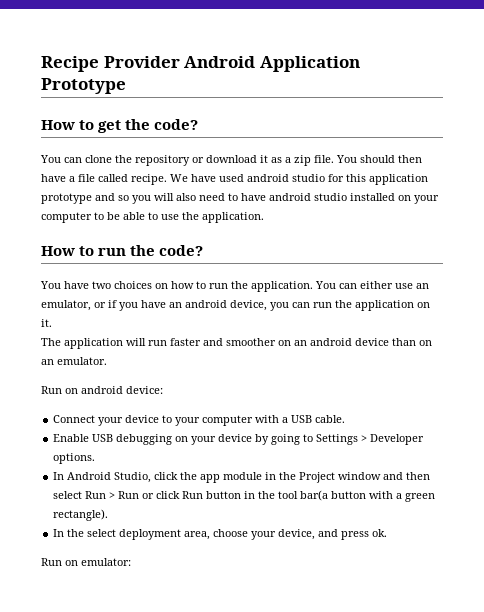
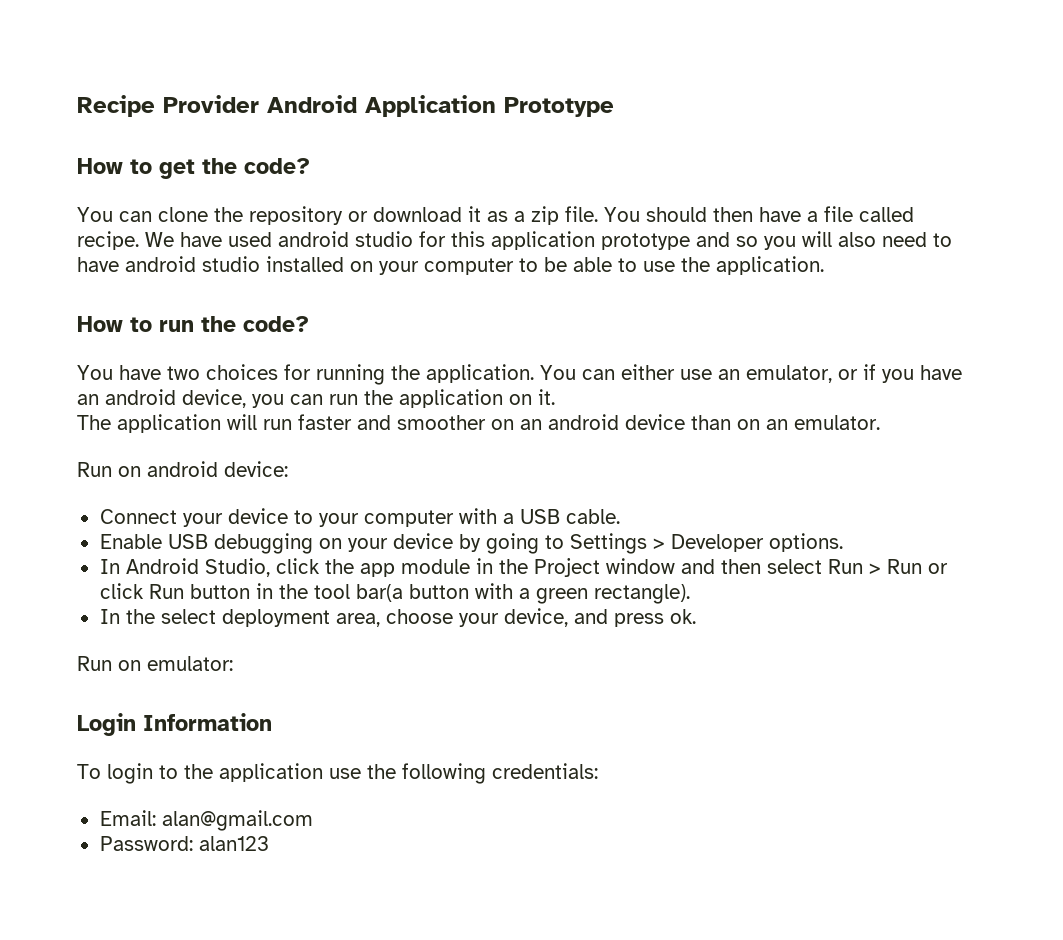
[155,281,228,289] on how to run -> [284,364,385,385] for running
(131, 562) none -> [77,713,272,736] [77,763,598,784] [99,810,313,831] [99,836,269,851] // Login Information // To login to the application use the following credentials: // Email: alan@gmail.com // Password: alan123

